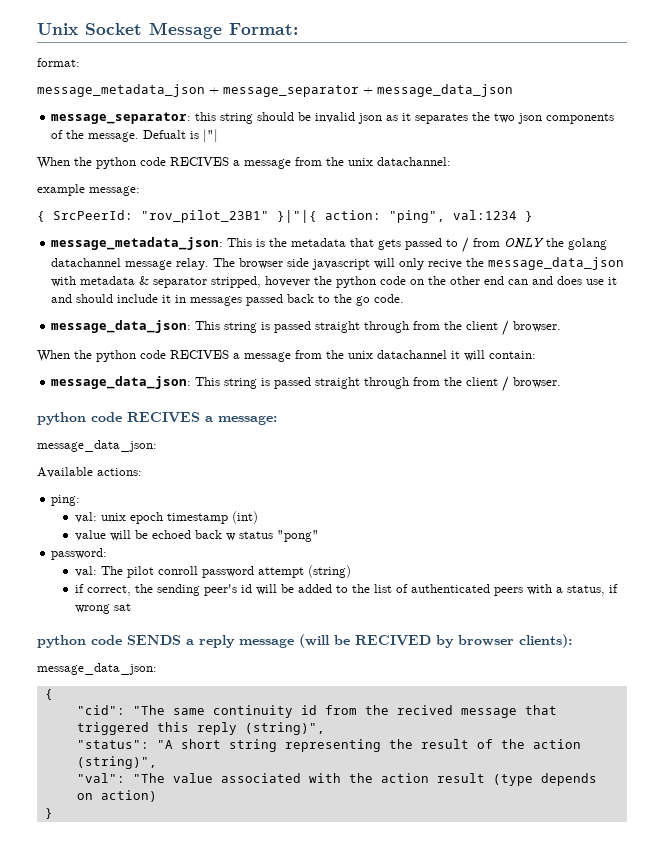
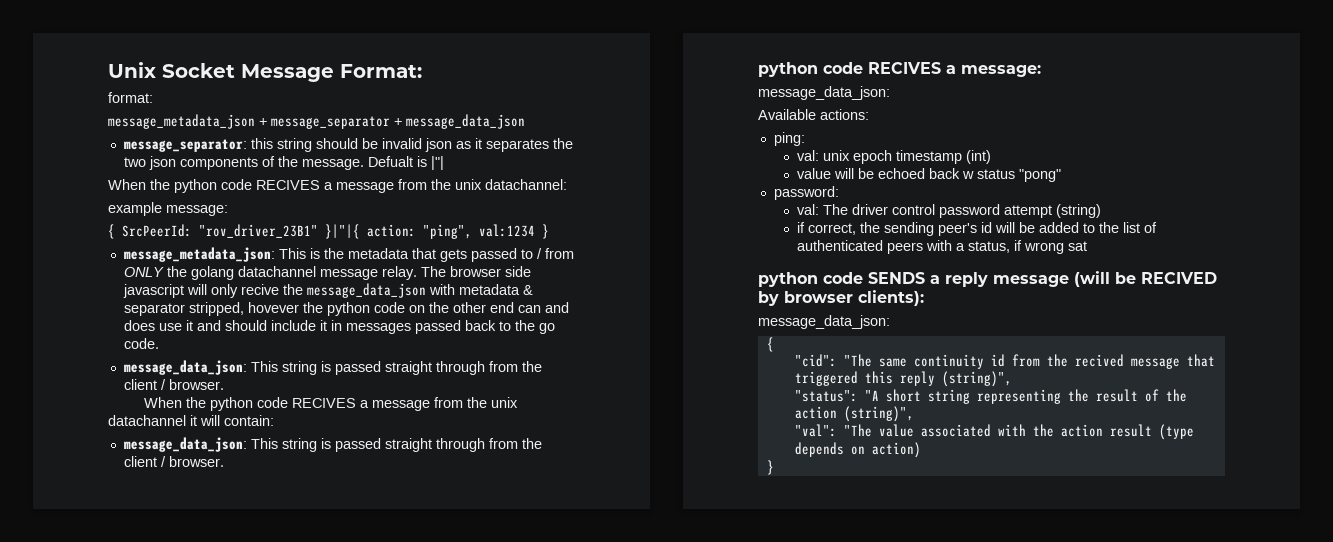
[141,210,269,223] "rov_pilot_23B1" -> [199,224,318,238] "rov_driver_23B1"
[126,566,198,578] pilot conroll -> [851,204,935,215] driver control

